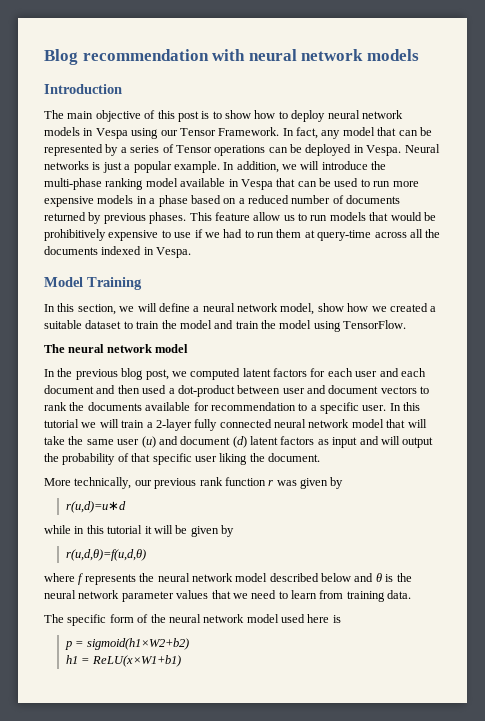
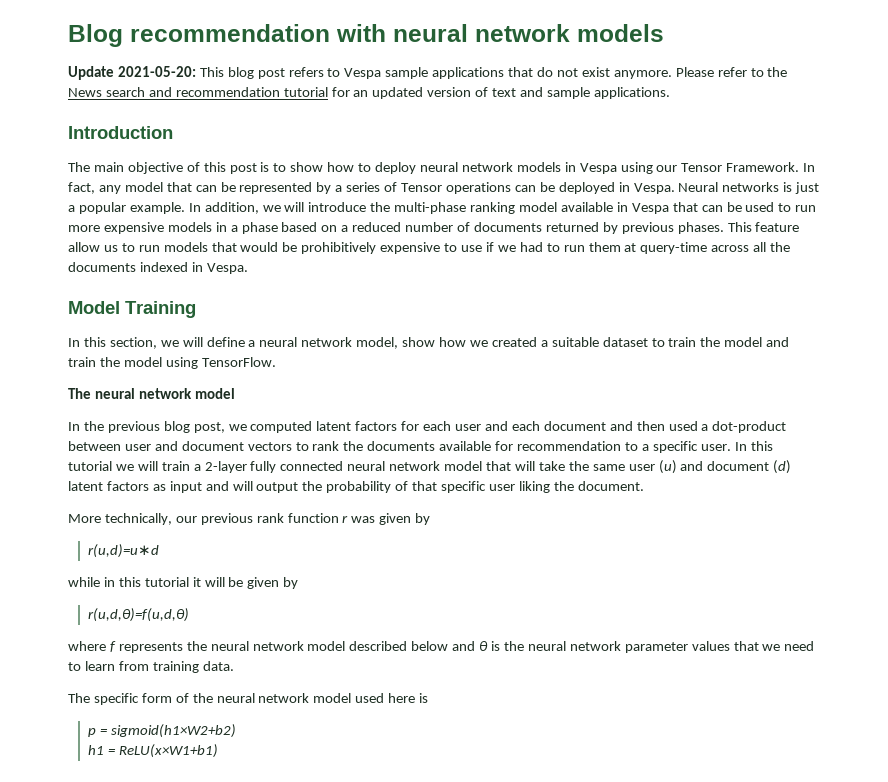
(419, 55) none -> [68,66,788,80] [68,87,670,99] // Update 2021-05-20: This blog post refers to Vespa sample applications that do not exist anymore. Please refer to the News search and recommendation tutorial for an updated version of text and sample applications.

